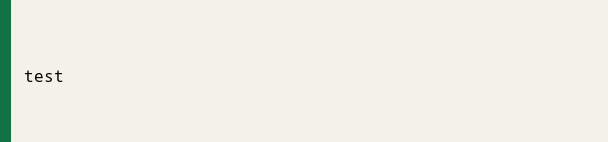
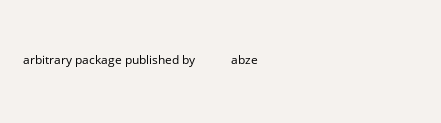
[24,70,64,82] test -> [23,55,258,67] arbitrary package published by abze

